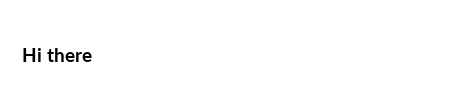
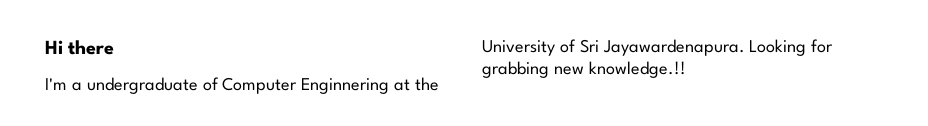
(93, 55) none -> [45,77,440,94] [482,39,834,56] [482,61,686,78] // I'm a undergraduate of Computer Enginnering at the University of Sri Jayawardenapura. Looking for grabbing new knowledge.!!

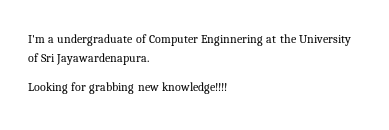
[45,40,115,55] Hi there // -> (28, 39) none
(745, 47) none -> (150, 59) //
[588,61,686,78] knowledge.!! -> [161,82,227,94] knowledge!!!!

